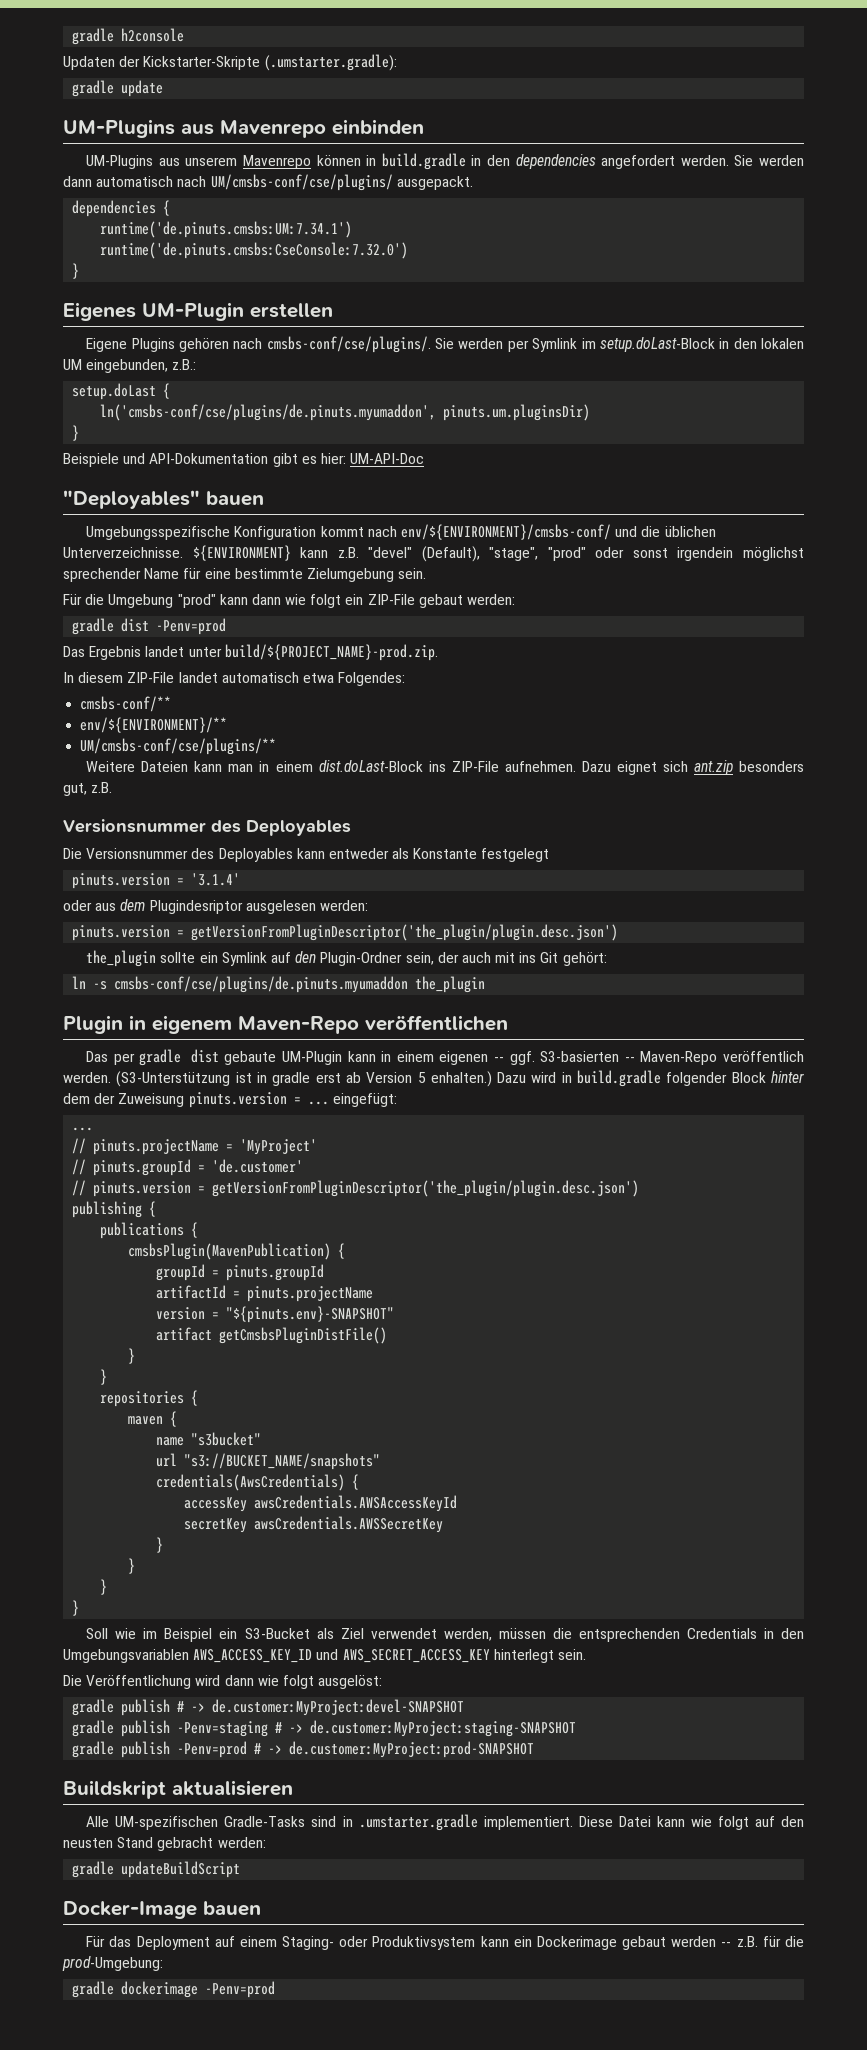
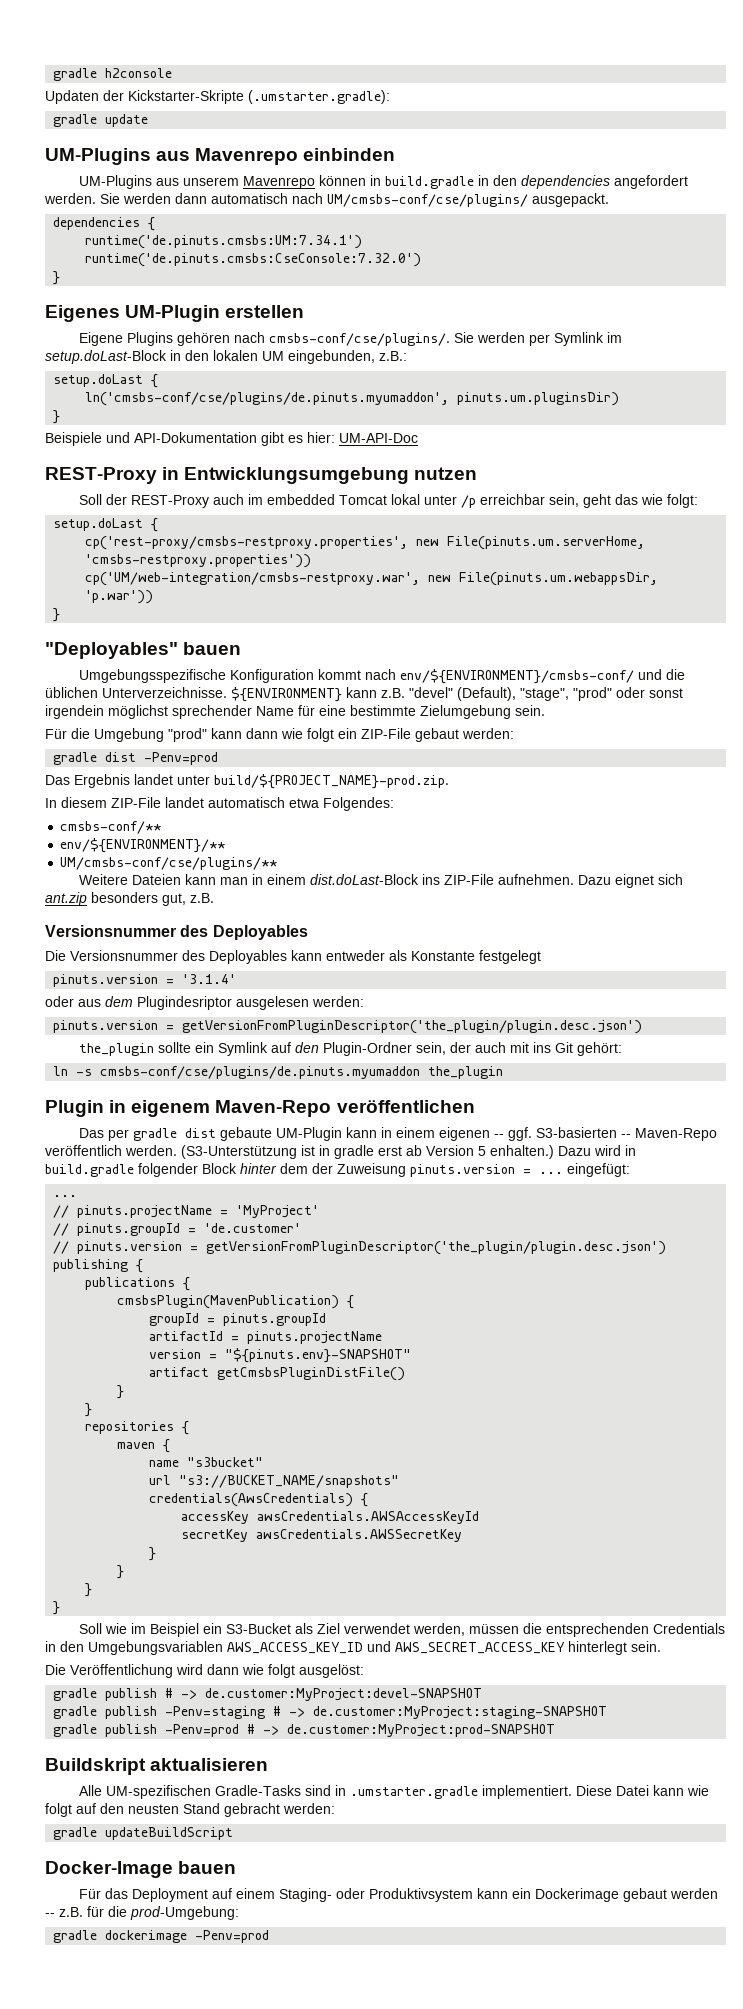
(425, 458) none -> [45,467,478,484] [79,494,699,508] [53,518,159,532] [85,536,646,550] [85,554,312,568] [85,572,659,586] [85,590,154,604] [53,608,61,622] // REST-Proxy in Entwicklungsumgebung nutzen // Soll der REST-Proxy auch im embedded Tomcat lokal unter /p erreichbar sein, geht das wie folgt: // setup.doLast { // cp('rest-proxy/cmsbs-restproxy.properties', new File(pinuts.um.serverHome, 'cmsbs-restproxy.properties')) // cp('UM/web-integration/cmsbs-restproxy.war', new File(pinuts.um.webappsDir, 'p.war')) // }

